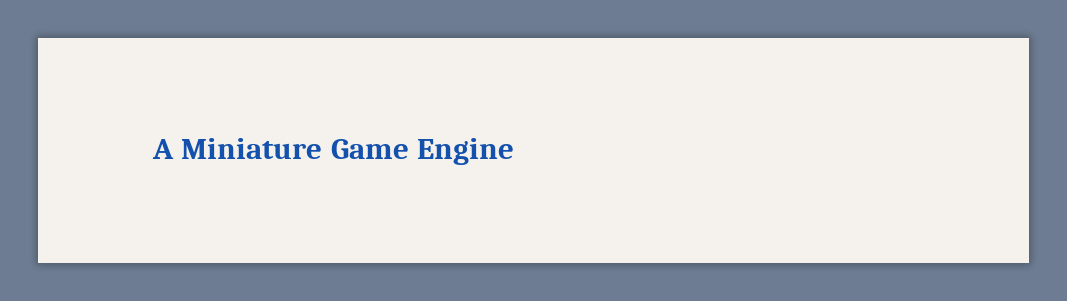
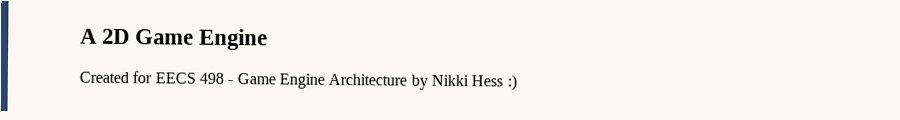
[181,138,515,165] Miniature Game Engine -> [102,28,269,51] [79,71,517,91] 2D Game Engine // Created for EECS 498 - Game Engine Architecture by Nikki Hess :)

